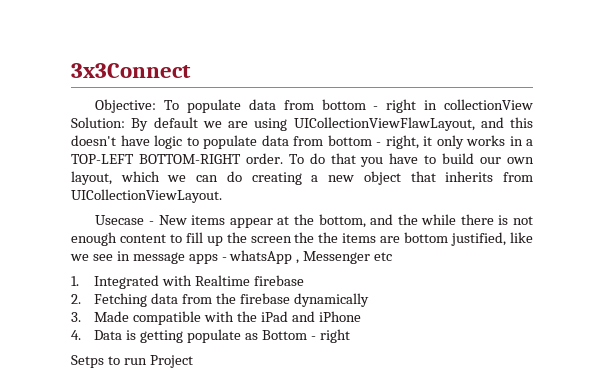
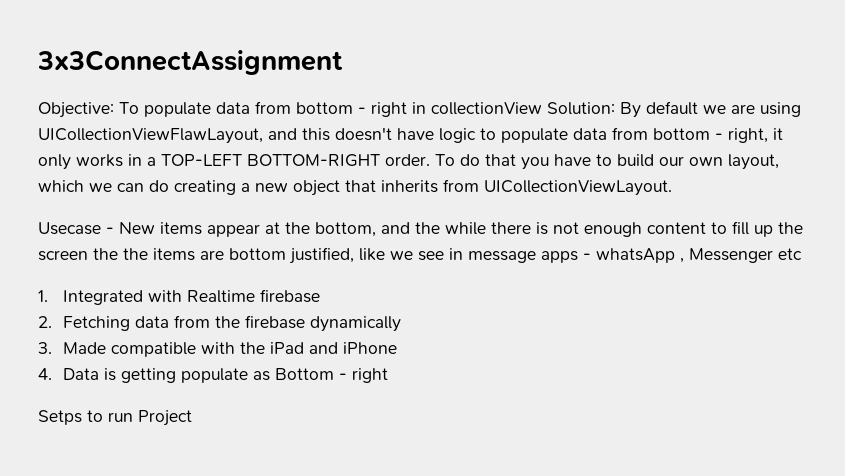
[71,63,191,78] 3x3Connect -> [37,50,343,75] 3x3ConnectAssignment

